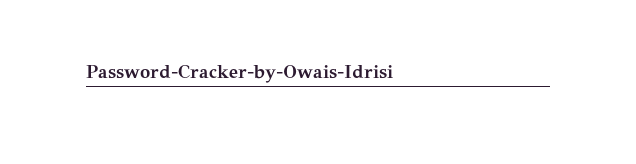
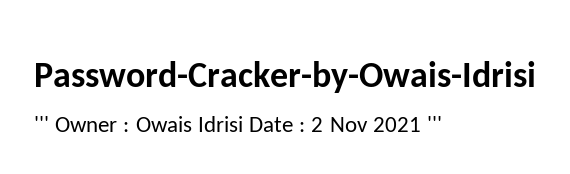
(393, 73) none -> [34,116,443,132] // ''' Owner : Owais Idrisi Date : 2 Nov 2021 '''

